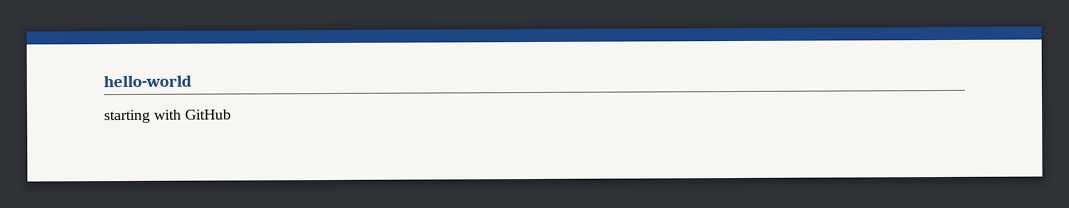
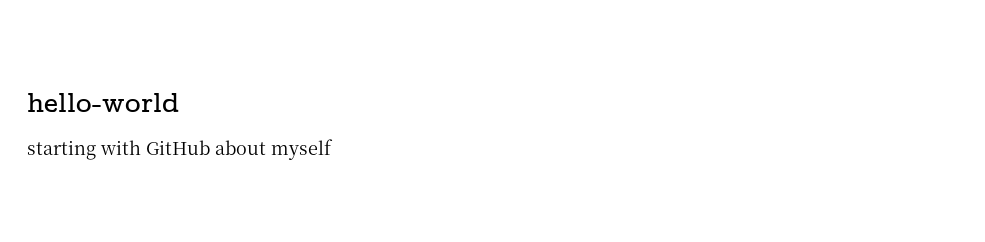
(233, 114) none -> [215,139,333,160] about myself

